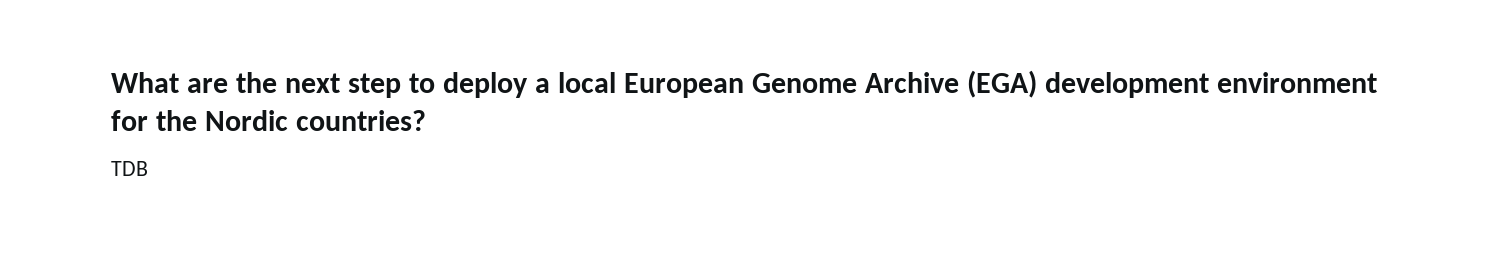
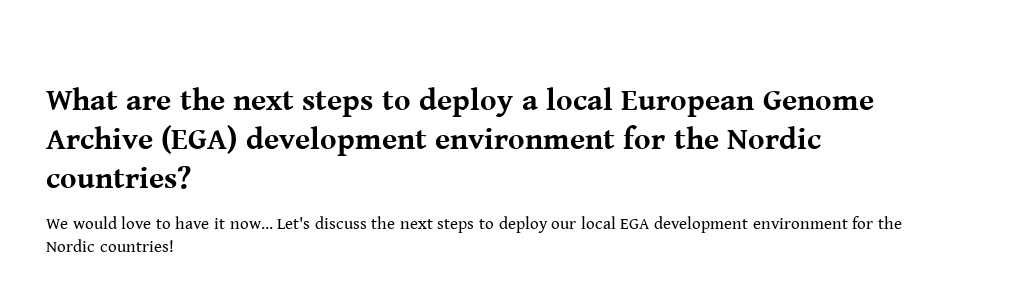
[347,73,401,98] step -> [302,91,374,117] steps
[111,161,148,176] TDB -> [46,216,902,233] [46,239,174,252] We would love to have it now... Let's discuss the next steps to deploy our local EGA development environment for the Nordic countries!

